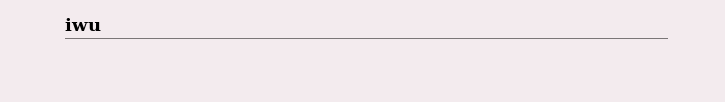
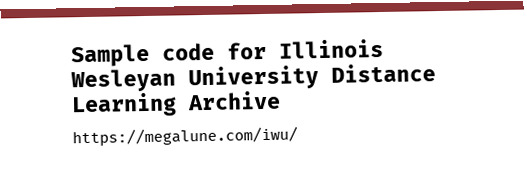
[65,18,101,31] iwu -> [71,38,384,68] [70,63,436,93] [71,90,281,118] [72,126,298,148] Sample code for Illinois Wesleyan University Distance Learning Archive // https://megalune.com/iwu/

